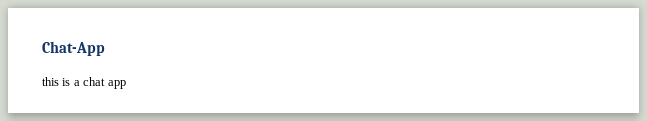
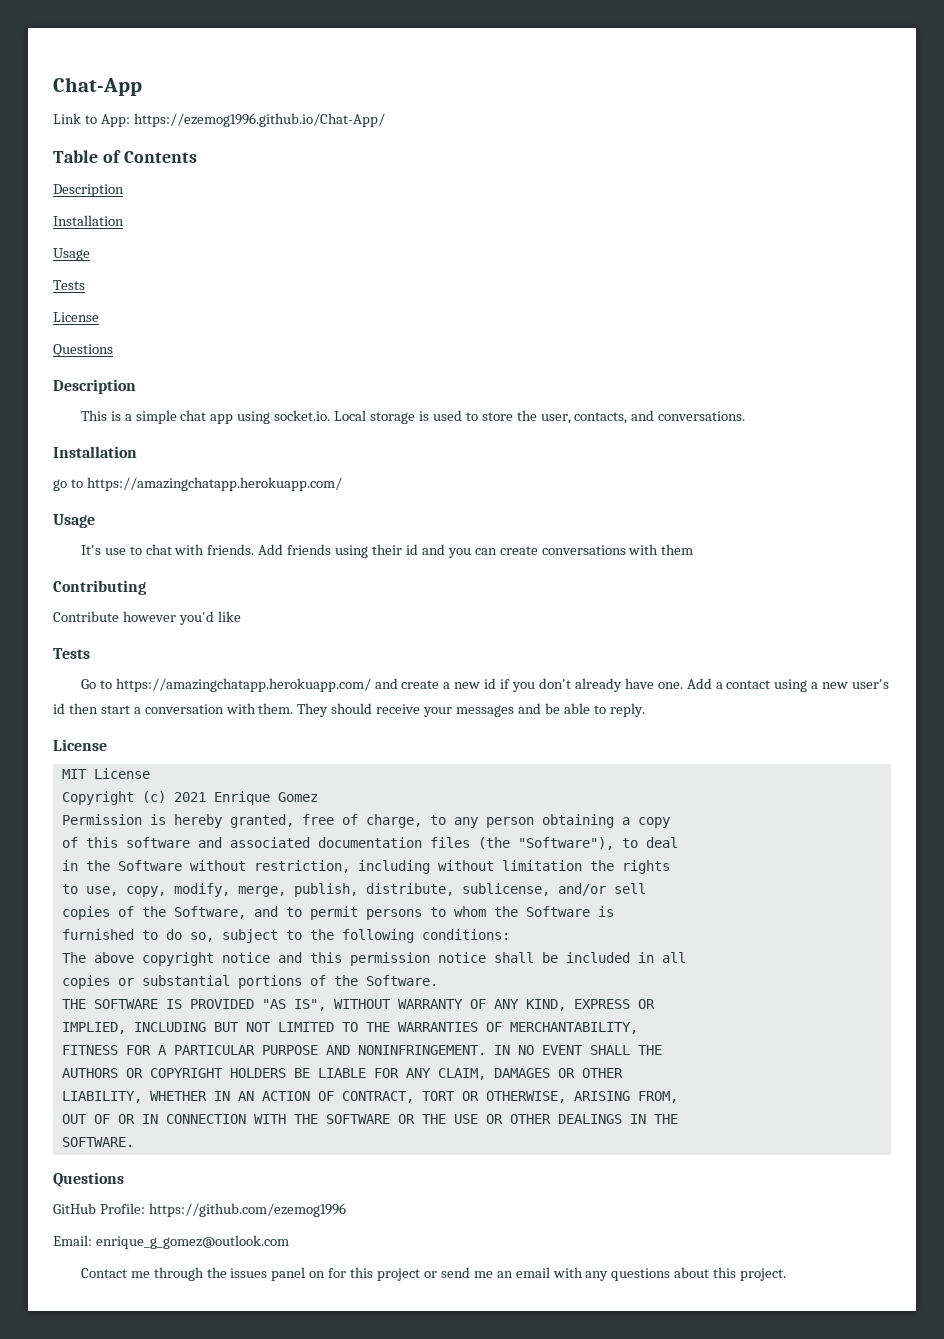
[42,77,59,86] this -> [53,113,385,127] [53,150,197,163] [53,184,124,197] [53,215,124,226] [53,248,90,261] [53,280,85,290] [53,312,99,322] [53,344,113,357] [53,379,136,394] [80,410,107,421] Link to App: https://ezemog1996.github.io/Chat-App/ // Table of Contents // Description // Installation // Usage // Tests // License // Questions // Description // This
(80, 83) none -> [135,410,177,424] simple
(126, 84) none -> [237,410,746,424] [53,446,137,458] [53,477,342,491] [53,514,95,528] [80,544,694,558] [53,580,146,595] [53,611,241,625] [53,648,90,659] [80,678,890,692] [53,703,645,717] [53,739,107,751] [61,768,150,779] [61,791,318,805] [61,814,670,828] [61,837,678,850] [61,860,670,874] [61,883,646,897] [61,906,614,920] [61,929,510,943] [61,952,686,966] [61,975,438,989] [61,999,655,1011] [61,1022,638,1034] [61,1045,662,1055] [61,1068,623,1080] [61,1091,678,1103] [61,1114,678,1124] [61,1137,134,1147] [53,1172,124,1187] [53,1203,346,1217] [53,1235,289,1249] [80,1267,787,1281] using socket.io. Local storage is used to store the user, contacts, and conversations. // Installation // go to https://amazingchatapp.herokuapp.com/ // Usage // It's use to chat with friends. Add friends using their id and you can create conversations with them // Contributing // Contribute however you'd like // Tests // Go to https://amazingchatapp.herokuapp.com/ and create a new id if you don't already have one. Add a contact using a new user's id then start a conversation with them. They should receive your messages and be able to reply. // License // MIT License // Copyright (c) 2021 Enrique Gomez // Permission is hereby granted, free of charge, to any person obtaining a copy // of this software and associated documentation files (the "Software"), to deal // in the Software without restriction, including without limitation the rights // to use, copy, modify, merge, publish, distribute, sublicense, and/or sell // copies of the Software, and to permit persons to whom the Software is // furnished to do so, subject to the following conditions: // The above copyright notice and this permission notice shall be included in all // copies or substantial portions of the Software. // THE SOFTWARE IS PROVIDED "AS IS", WITHOUT WARRANTY OF ANY KIND, EXPRESS OR // IMPLIED, INCLUDING BUT NOT LIMITED TO THE WARRANTIES OF MERCHANTABILITY, // FITNESS FOR A PARTICULAR PURPOSE AND NONINFRINGEMENT. IN NO EVENT SHALL THE // AUTHORS OR COPYRIGHT HOLDERS BE LIABLE FOR ANY CLAIM, DAMAGES OR OTHER // LIABILITY, WHETHER IN AN ACTION OF CONTRACT, TORT OR OTHERWISE, ARISING FROM, // OUT OF OR IN CONNECTION WITH THE SOFTWARE OR THE USE OR OTHER DEALINGS IN THE // SOFTWARE. // Questions // GitHub Profile: https://github.com/ezemog1996 // Email: enrique_g_gomez@outlook.com // Contact me through the issues panel on for this project or send me an email with any questions about this project.

